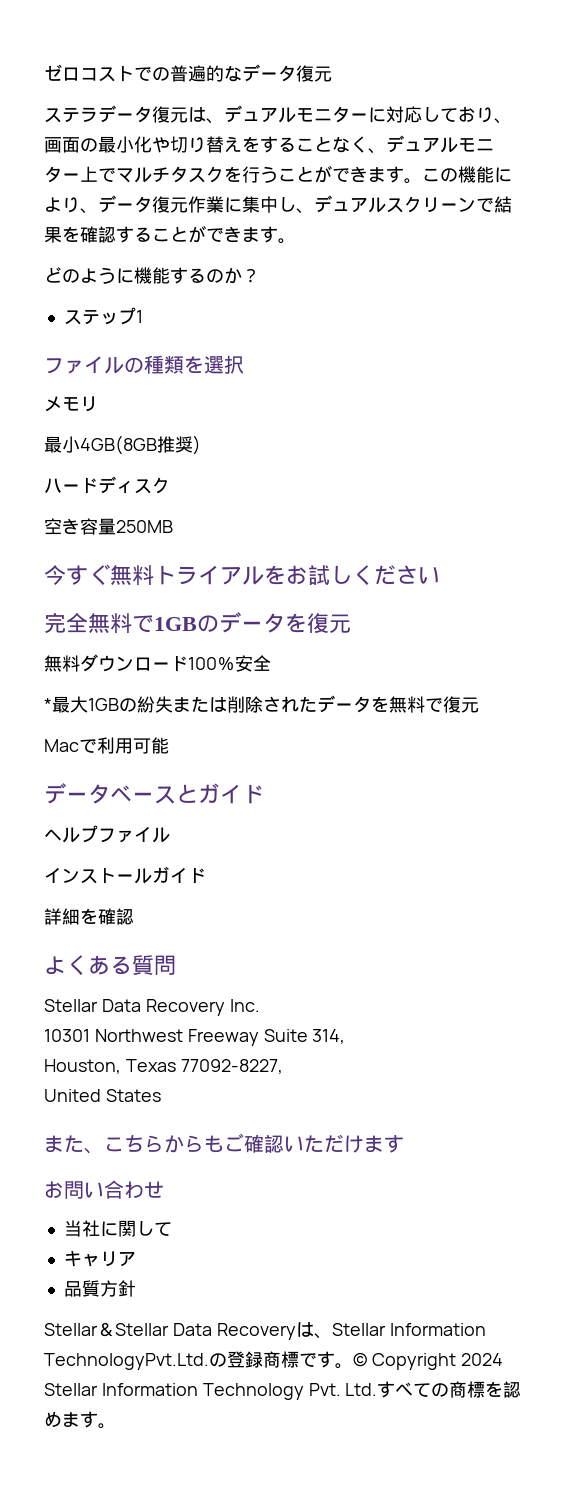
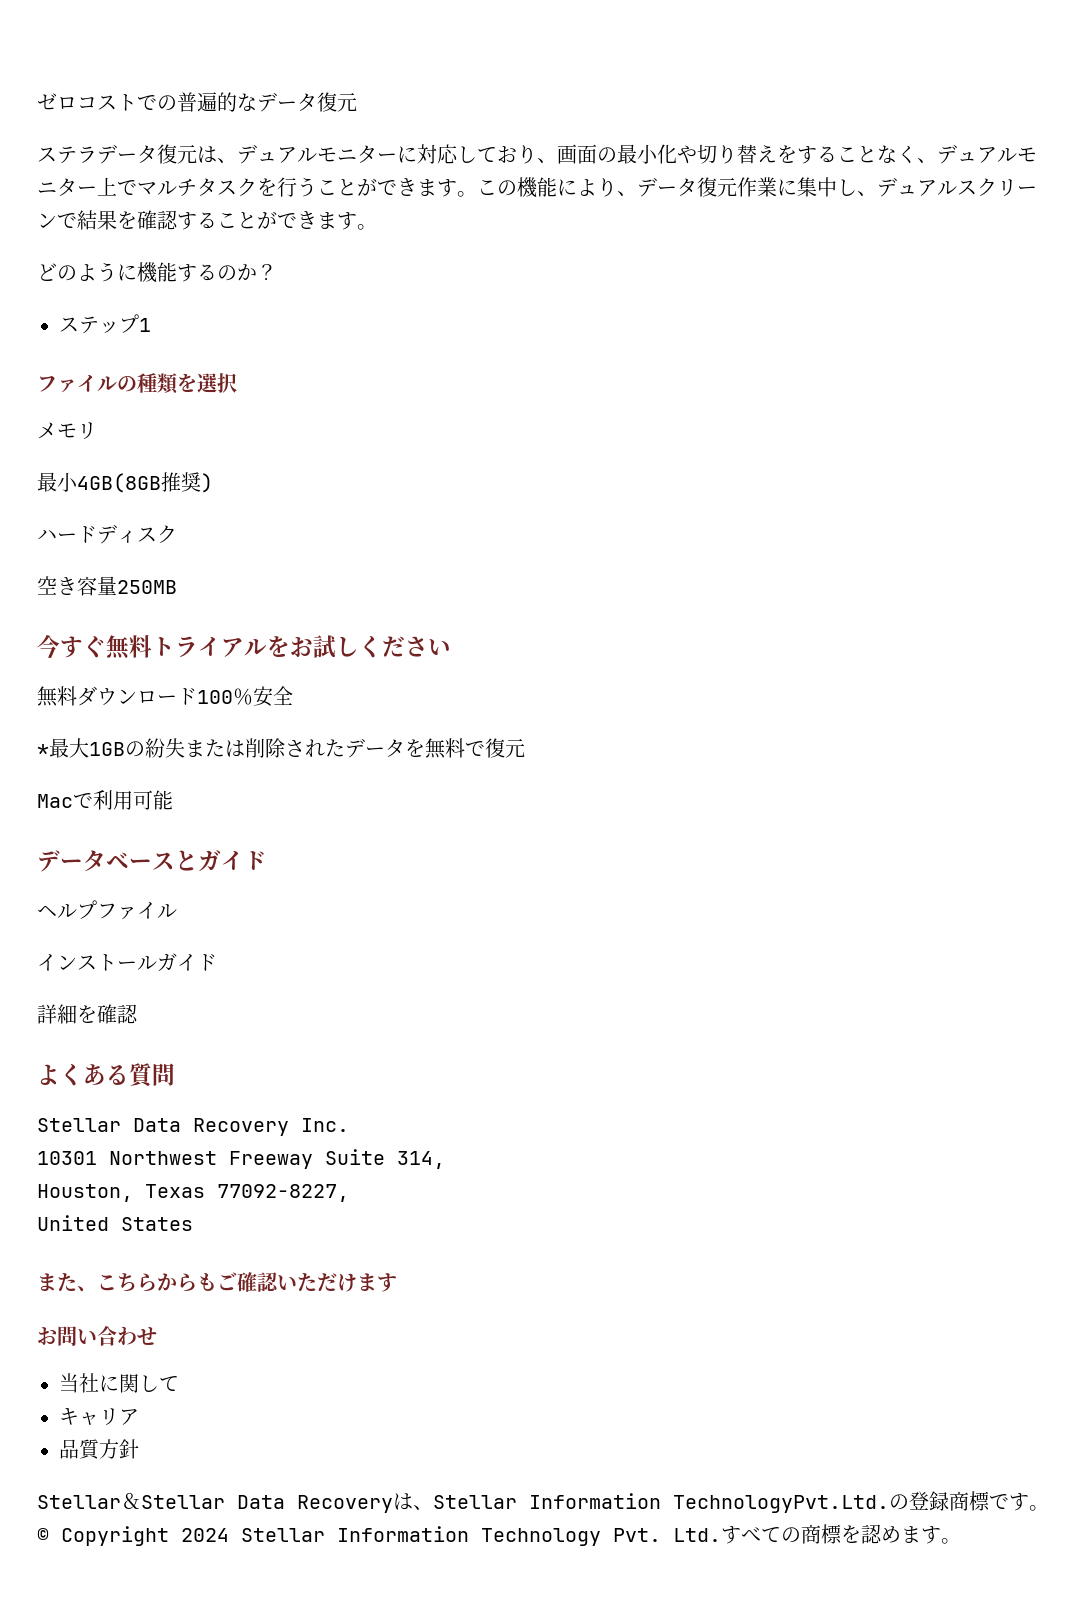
[44,612,351,634] // 完全無料で1GBのデータを復元 -> (451, 647) none

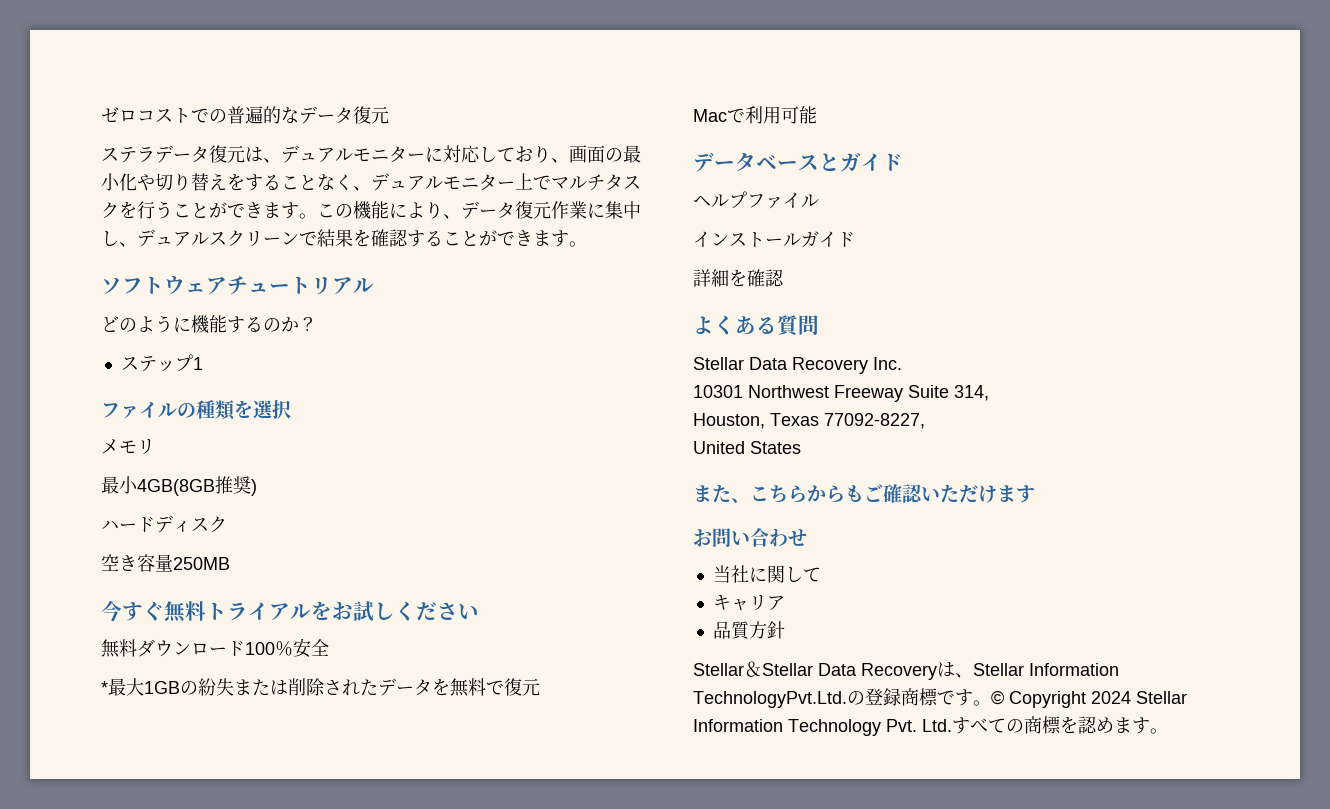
(377, 227) none -> [101,276,374,295] // ソフトウェアチュートリアル

